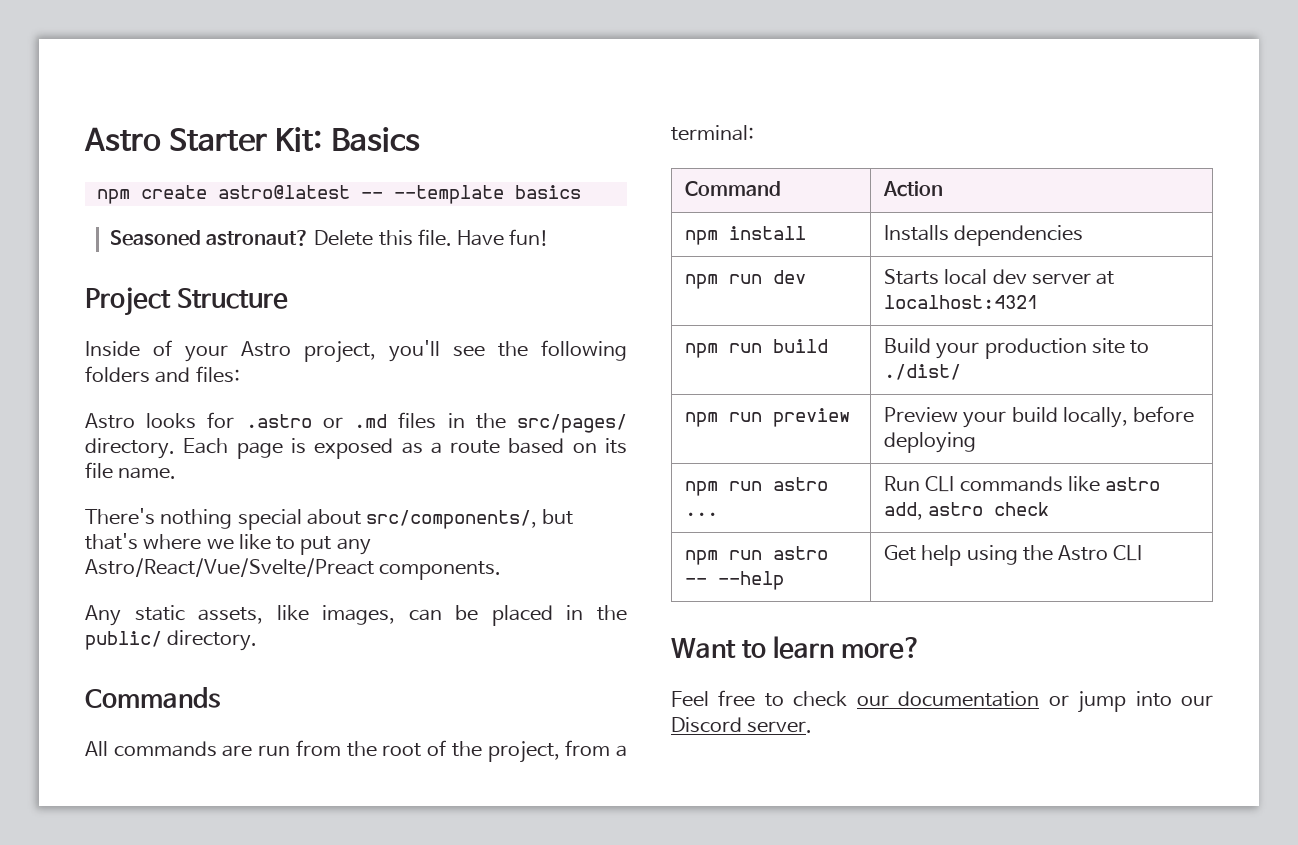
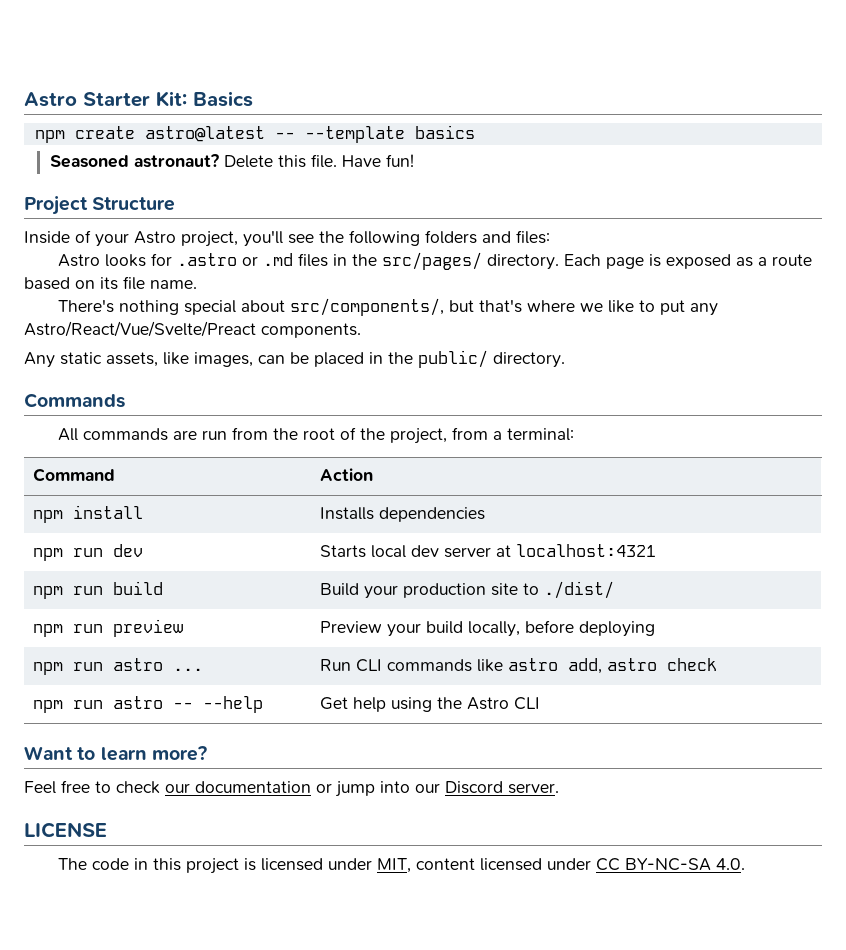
(813, 727) none -> [24,822,107,838] [58,858,746,874] // LICENSE // The code in this project is licensed under MIT, content licensed under CC BY-NC-SA 4.0.

